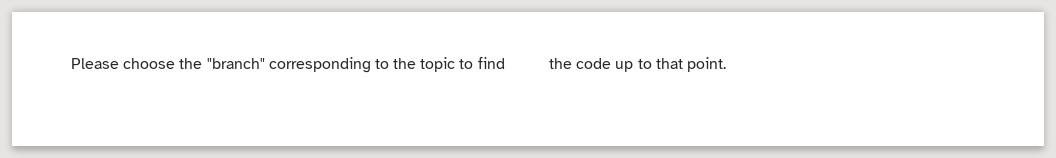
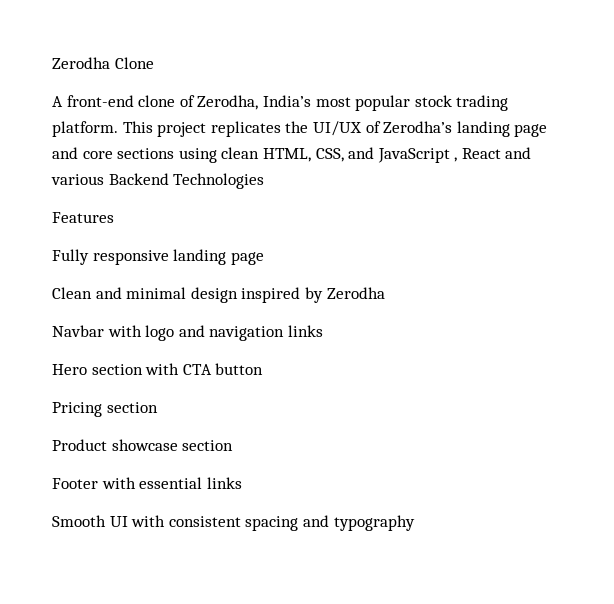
[71,57,726,73] Please choose the "branch" corresponding to the topic to find the code up to that point. -> [52,57,154,69] [52,95,509,111] [52,121,548,137] [52,147,532,163] [51,173,265,189] [52,212,114,223] [52,249,264,265] [52,287,385,303] [52,325,323,341] [52,363,264,375] [52,402,158,417] [52,439,234,451] [52,477,242,489] [52,515,415,531] Zerodha Clone // A front-end clone of Zerodha, India’s most popular stock trading platform. This project replicates the UI/UX of Zerodha’s landing page and core sections using clean HTML, CSS, and JavaScript , React and various Backend Technologies // Features // Fully responsive landing page // Clean and minimal design inspired by Zerodha // Navbar with logo and navigation links // Hero section with CTA button // Pricing section // Product showcase section // Footer with essential links // Smooth UI with consistent spacing and typography

